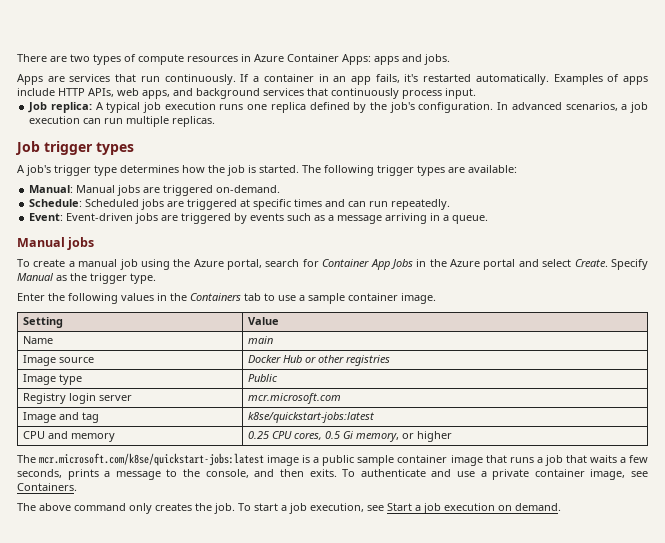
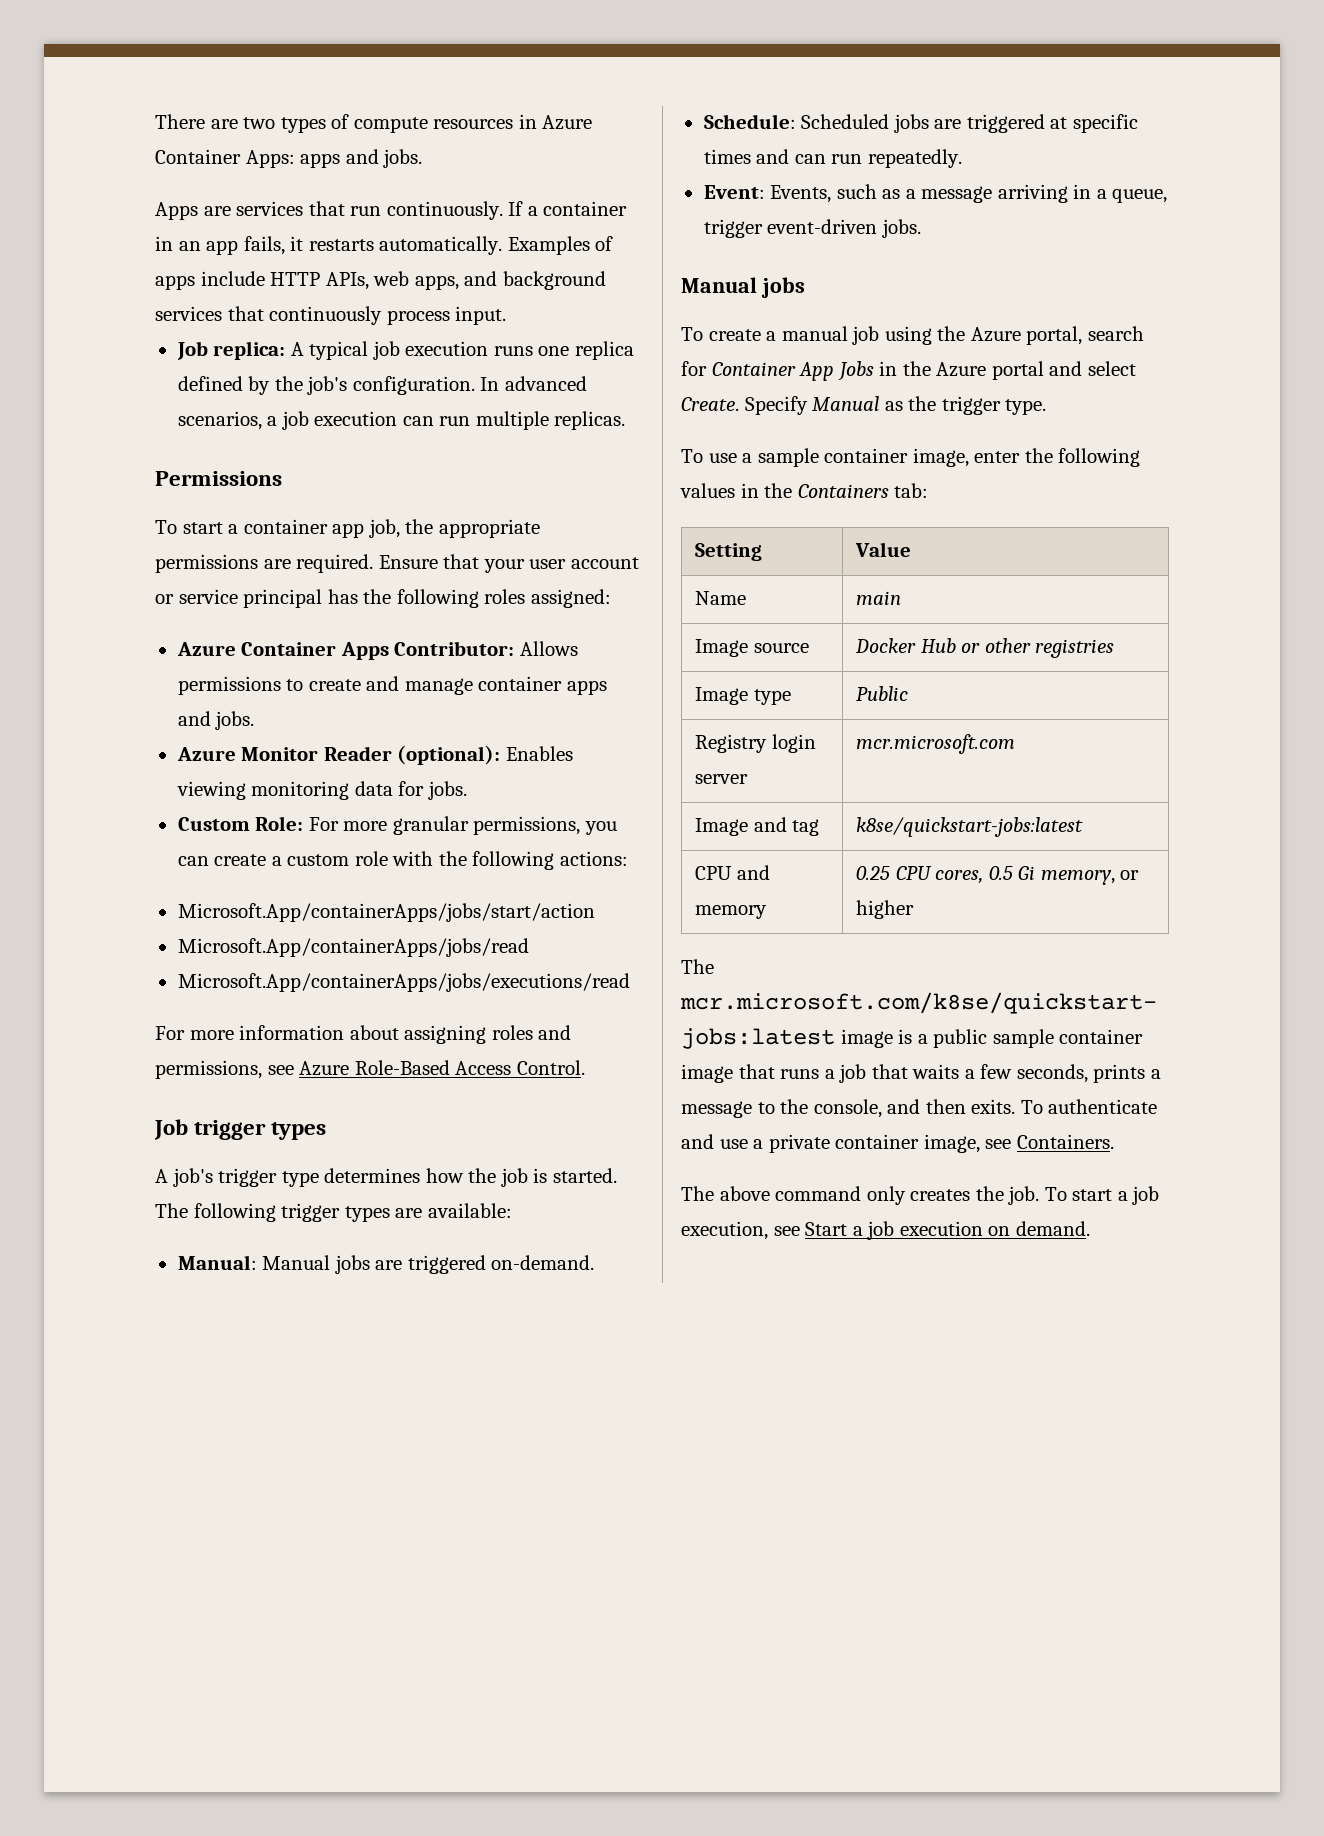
[404,74,472,82] it's restarted -> [290,236,374,251] it restarts
(216, 121) none -> [155,471,282,486] [155,519,540,538] [155,554,639,573] [155,589,611,608] [176,641,578,660] [177,676,607,695] [177,711,255,730] [176,745,573,765] [176,781,467,800] [177,816,617,835] [177,851,628,870] [177,903,595,922] [177,938,529,957] [177,973,630,992] [155,1025,572,1044] [155,1060,585,1079] // Permissions // To start a container app job, the appropriate permissions are required. Ensure that your user account or service principal has the following roles assigned: // Azure Container Apps Contributor: Allows permissions to create and manage container apps and jobs. // Azure Monitor Reader (optional): Enables viewing monitoring data for jobs. // Custom Role: For more granular permissions, you can create a custom role with the following actions: // Microsoft.App/containerApps/jobs/start/action // Microsoft.App/containerApps/jobs/read // Microsoft.App/containerApps/jobs/executions/read // For more information about assigning roles and permissions, see Azure Role-Based Access Control.
[66,213,285,224] Event-driven jobs are triggered by events -> [770,185,832,203] Events,
[452,215,489,224] queue. -> [1112,189,1168,203] [703,219,921,238] queue, trigger event-driven jobs.
[17,293,45,301] Enter -> [681,448,1021,467] To use a sample container image, enter
[244,293,436,304] tab to use a sample container image. -> [894,483,929,498] tab:

